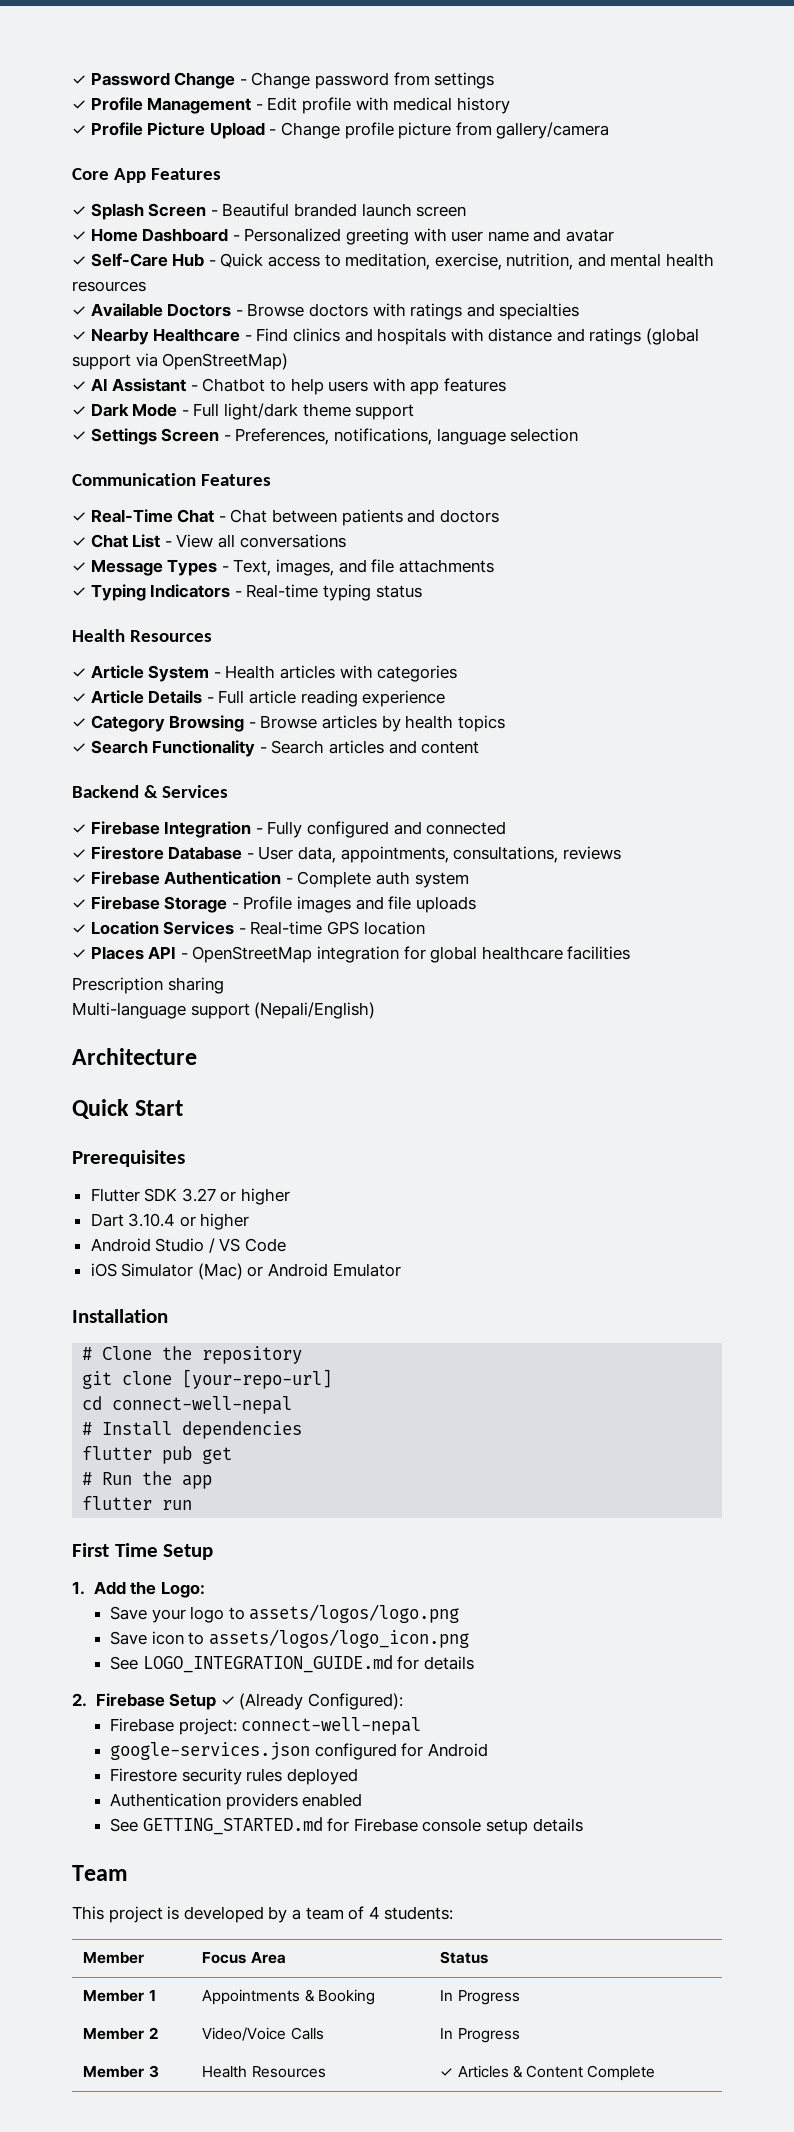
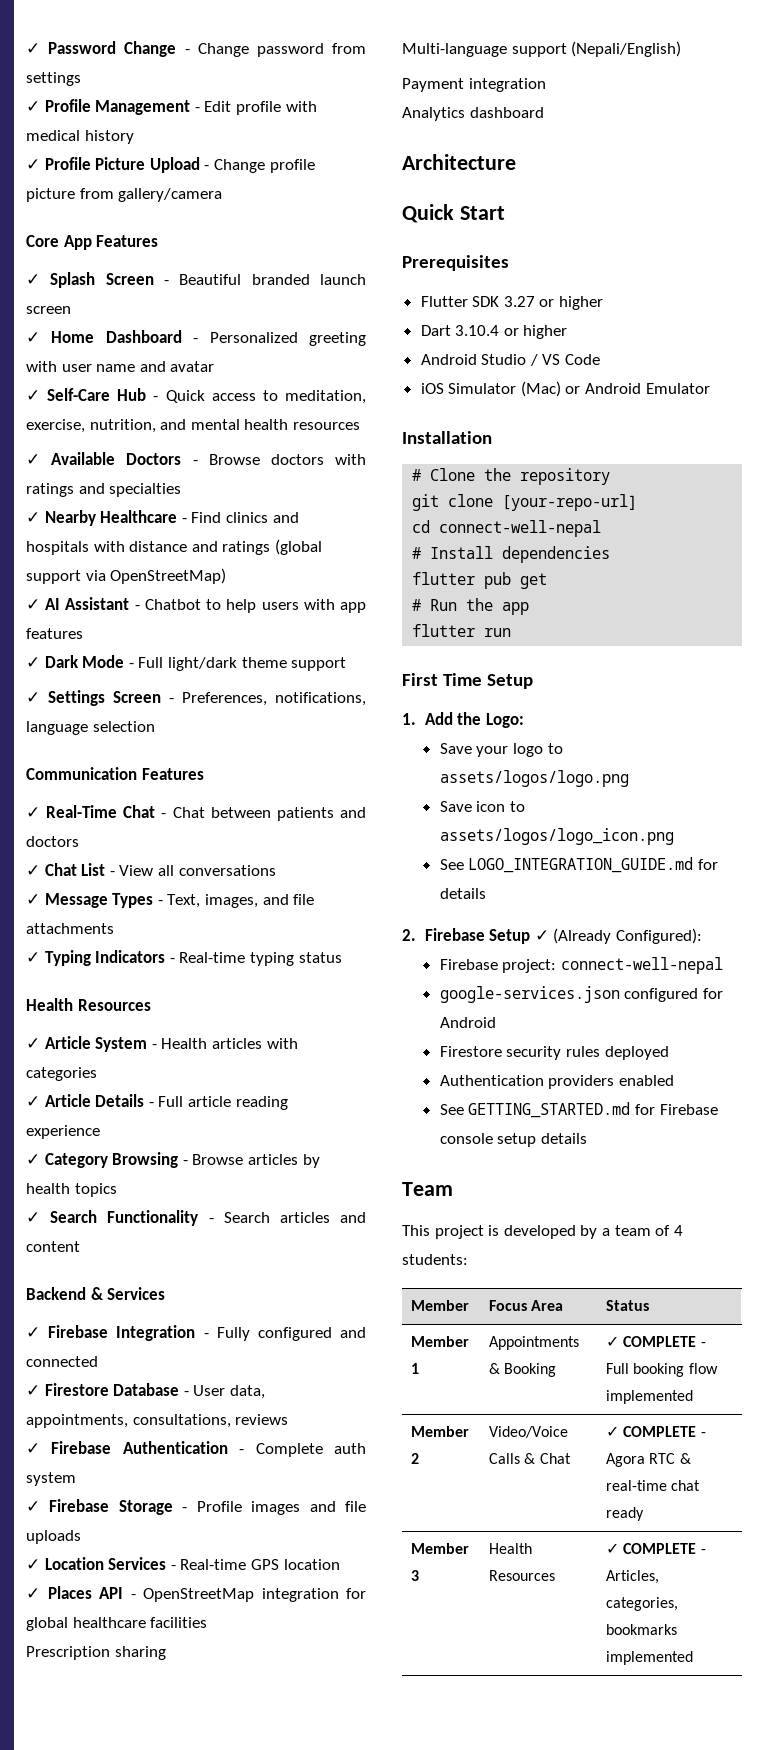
(376, 1010) none -> [402,78,546,92] [402,107,544,121] // Payment integration // Analytics dashboard
[440,1990,520,2005] [83,2027,158,2040] [202,2027,324,2041] [440,2028,520,2043] In Progress // Member 2 | Video/Voice Calls | In Progress -> [606,1336,706,1347] [606,1363,718,1377] [606,1390,694,1404] [411,1426,470,1437] [411,1453,420,1464] [489,1426,569,1438] [489,1453,571,1464] [606,1426,706,1437] [606,1453,691,1467] [606,1480,701,1491] [606,1507,645,1521] ✓ COMPLETE - Full booking flow implemented // Member 2 | Video/Voice Calls & Chat | ✓ COMPLETE - Agora RTC & real-time chat ready
[457,2065,656,2081] Articles & Content Complete -> [623,1543,706,1554] [606,1570,660,1584] [606,1597,679,1611] [606,1624,678,1635] [606,1651,694,1665] COMPLETE - Articles, categories, bookmarks implemented

